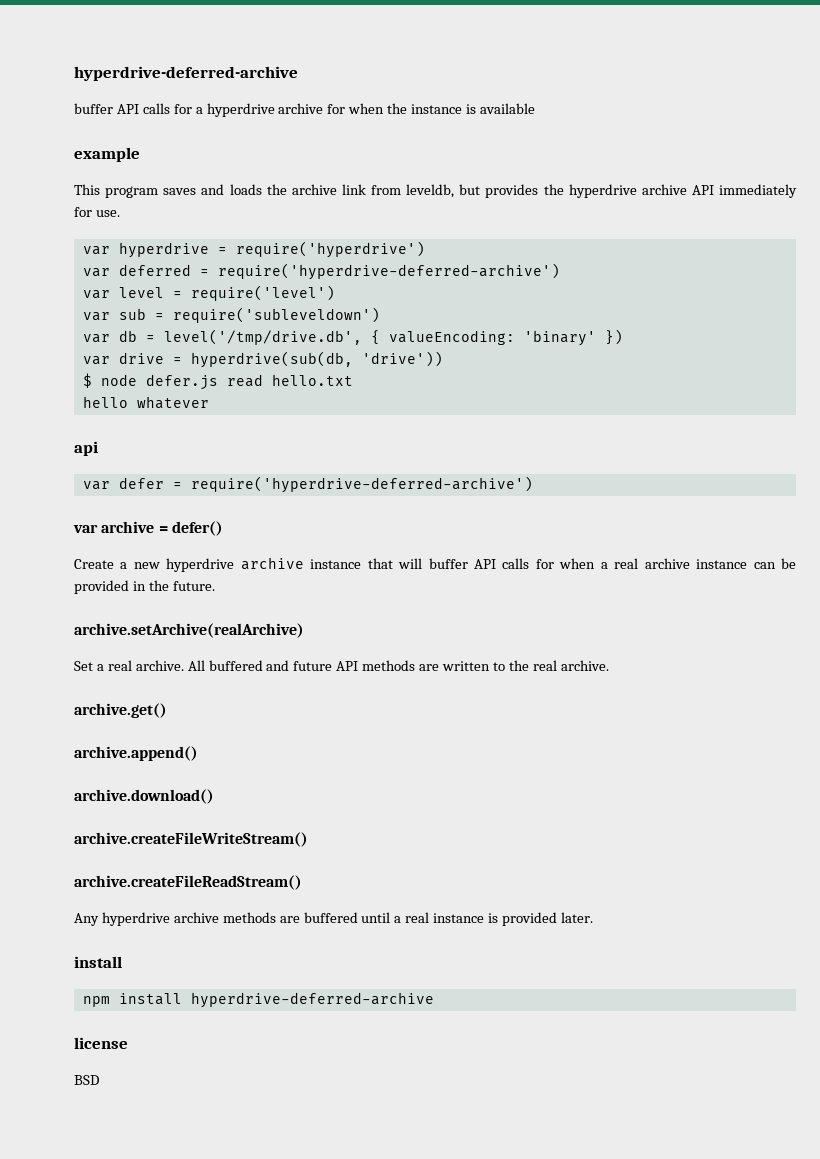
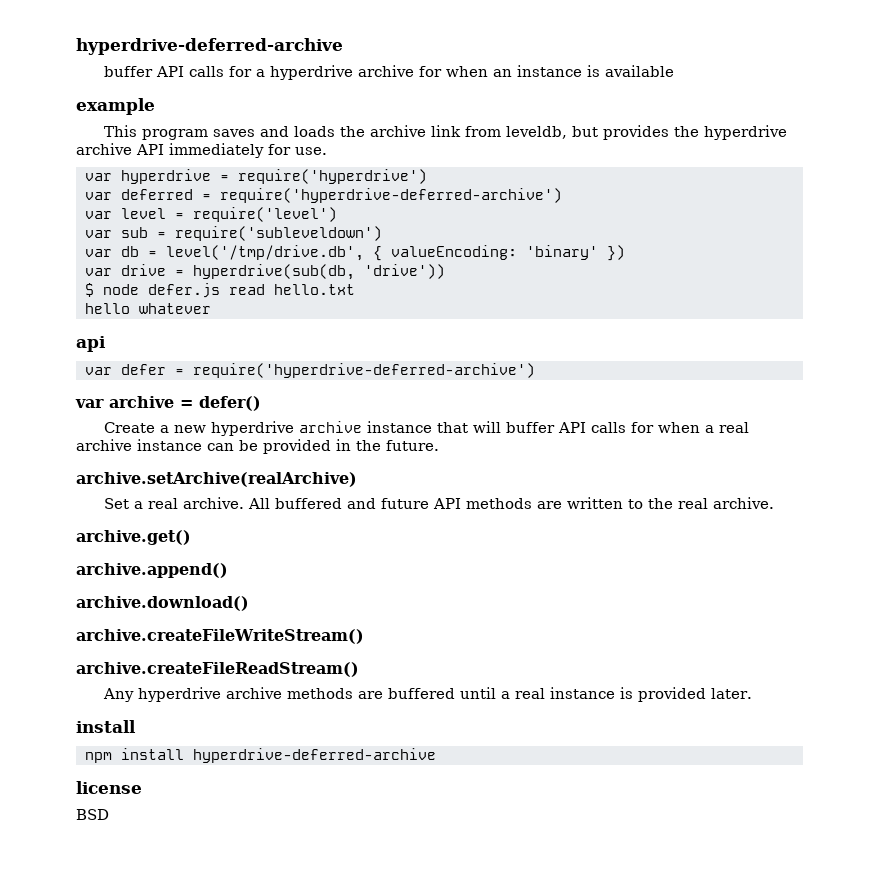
[387,103,408,114] the -> [493,69,513,77] an

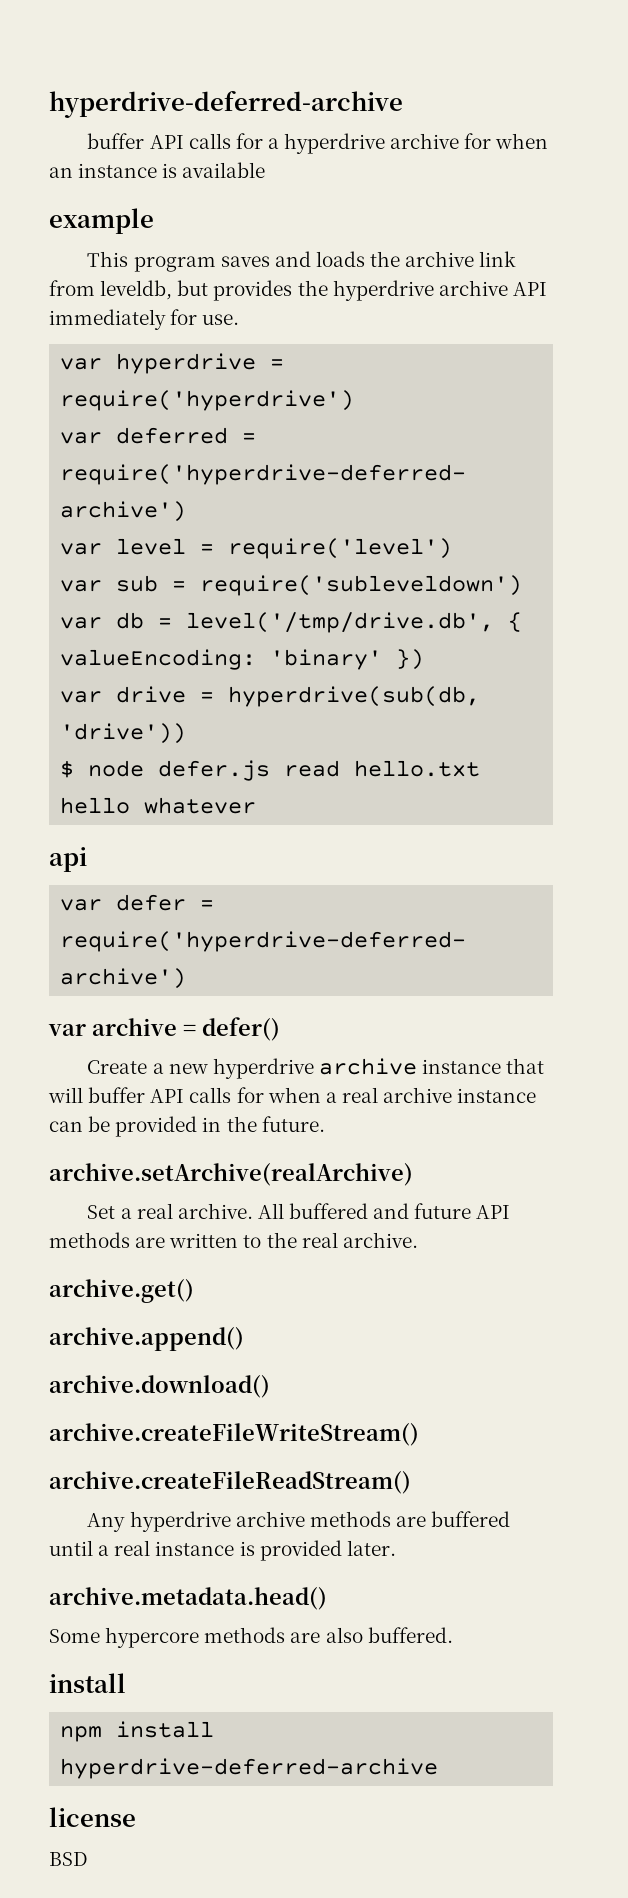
(753, 693) none -> [49,1587,327,1610] [49,1627,453,1648] // archive.metadata.head() // Some hypercore methods are also buffered.

